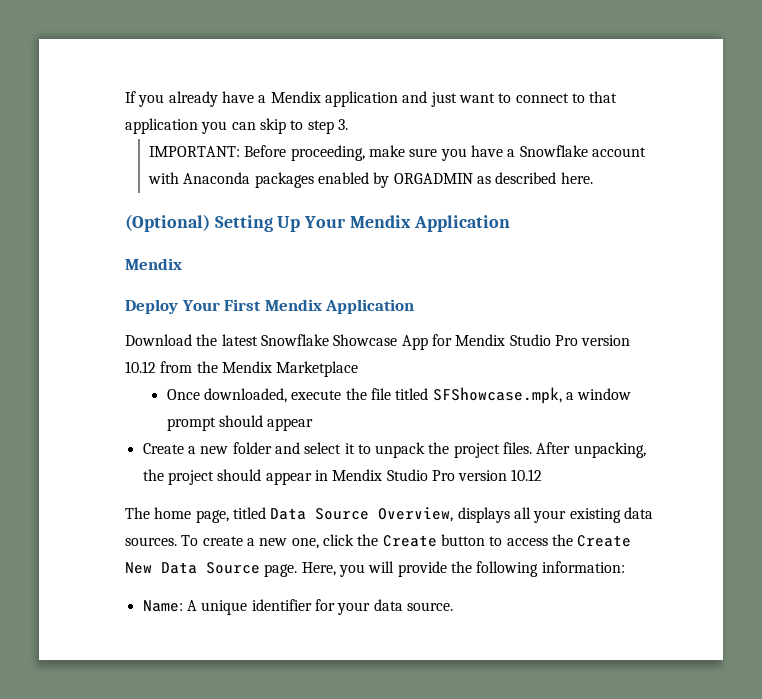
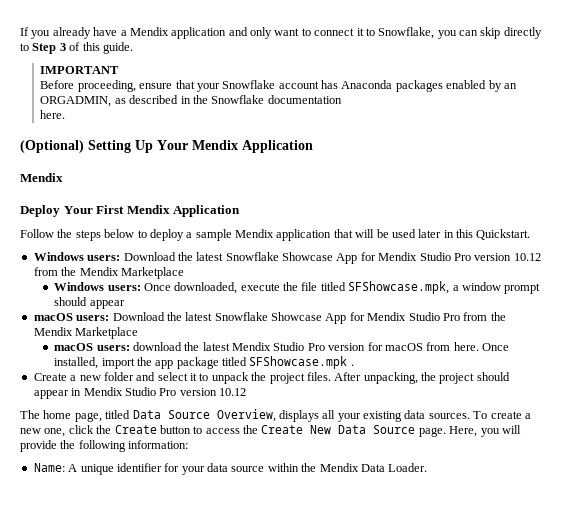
[430,92,457,107] just -> [250,27,272,39] only
[571,91,618,103] [125,118,348,134] [149,145,516,161] to that application you can skip to step 3. // IMPORTANT: Before proceeding, make sure you have a -> [356,27,542,39] [20,42,133,54] [40,66,120,74] [40,80,220,92] it to Snowflake, you can skip directly to Step 3 of this guide. // IMPORTANT // Before proceeding, ensure that your
[148,172,180,184] with -> [321,80,339,89] has
[393,172,557,184] ORGADMIN as described -> [503,83,517,89] [40,95,342,107] an ORGADMIN, as described in the Snowflake documentation //
(415, 306) none -> [20,229,531,241] [33,252,121,261] Follow the steps below to deploy a sample Mendix application that will be used later in this Quickstart. // Windows users:
(359, 369) none -> [54,282,141,291] Windows users:
(314, 424) none -> [33,312,506,324] [33,327,139,339] [54,342,510,351] [54,356,354,369] // macOS users: Download the latest Snowflake Showcase App for Mendix Studio Pro from the Mendix Marketplace // macOS users: download the latest Mendix Studio Pro version for macOS from here. Once installed, import the app package titled SFShowcase.mpk .
[406,602,453,611] source. -> [231,463,428,472] source within the Mendix Data Loader.

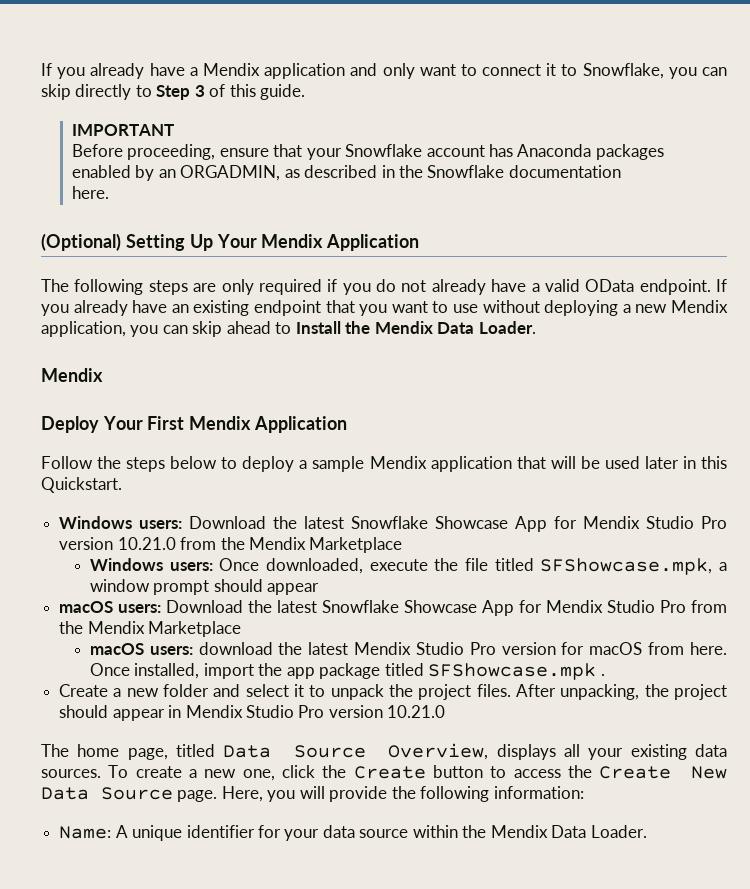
(313, 146) none -> [41,279,727,295] [41,300,729,316] [41,321,536,337] // The following steps are only required if you do not already have a valid OData endpoint. If you already have an existing endpoint that you want to use without deploying a new Mendix application, you can skip ahead to Install the Mendix Data Loader.
[513,253,541,261] 10.12 -> [117,537,176,550] 10.21.0
[219,388,246,396] 10.12 -> [387,705,446,718] 10.21.0

